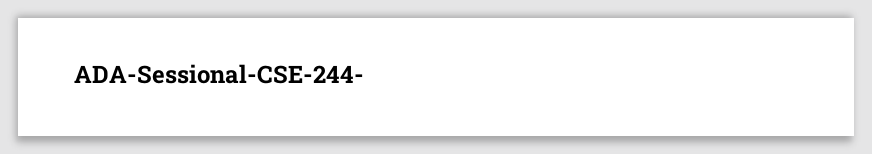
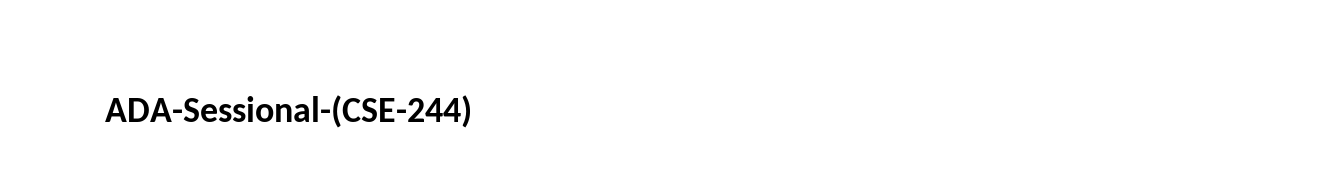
[74,64,364,84] ADA-Sessional-CSE-244- -> [105,95,472,128] ADA-Sessional-(CSE-244)

